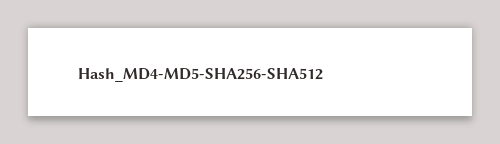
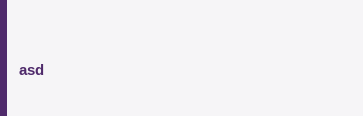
[78,68,323,82] Hash_MD4-MD5-SHA256-SHA512 -> [19,64,44,75] asd

